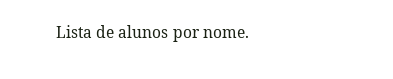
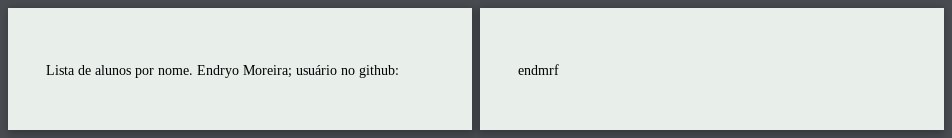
(249, 33) none -> [197,64,559,78] Endryo Moreira; usuário no github: endmrf

